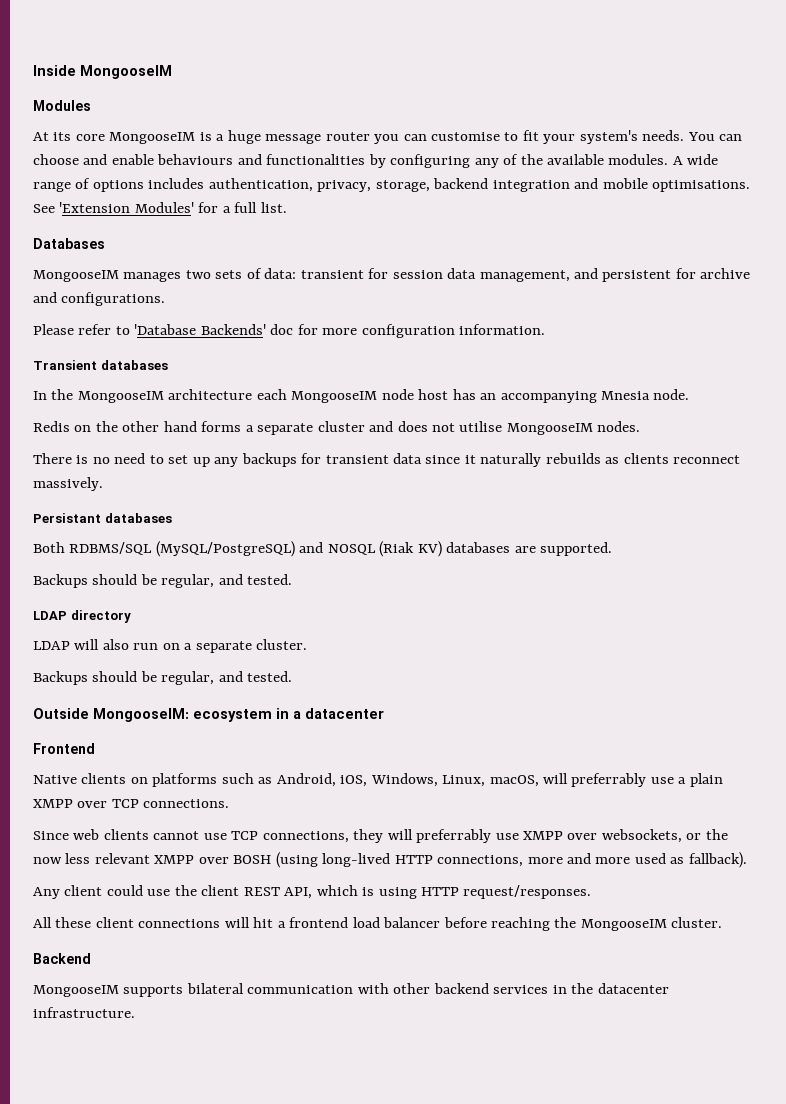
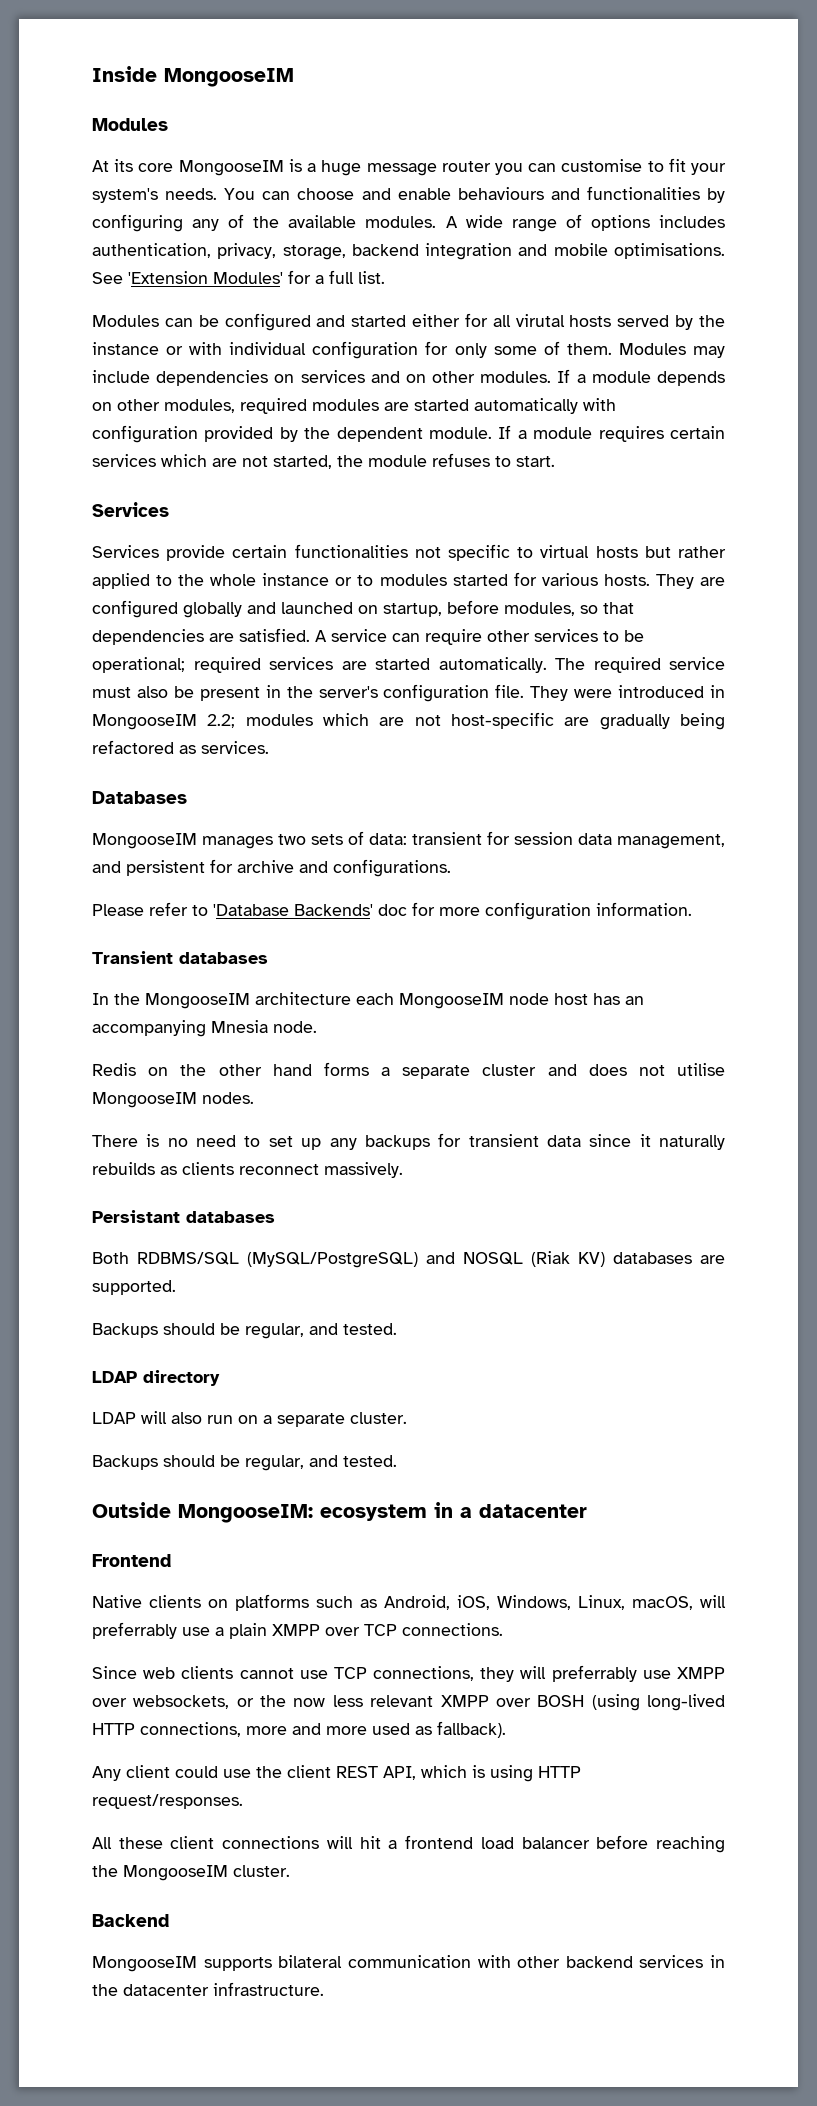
(287, 207) none -> [92,313,725,331] [92,341,725,359] [92,369,725,386] [92,398,616,414] [92,425,725,443] [92,453,555,469] [92,502,169,517] [92,544,726,561] [92,572,726,589] [92,600,634,618] [92,628,644,645] [92,657,725,673] [92,684,725,702] [92,712,725,730] [92,740,269,754] // Modules can be configured and started either for all virutal hosts served by the instance or with individual configuration for only some of them. Modules may include dependencies on services and on other modules. If a module depends on other modules, required modules are started automatically with configuration provided by the dependent module. If a module requires certain services which are not started, the module refuses to start. // Services // Services provide certain functionalities not specific to virtual hosts but rather applied to the whole instance or to modules started for various hosts. They are configured globally and launched on startup, before modules, so that dependencies are satisfied. A service can require other services to be operational; required services are started automatically. The required service must also be present in the server's configuration file. They were introduced in MongooseIM 2.2; modules which are not host-specific are gradually being refactored as services.

